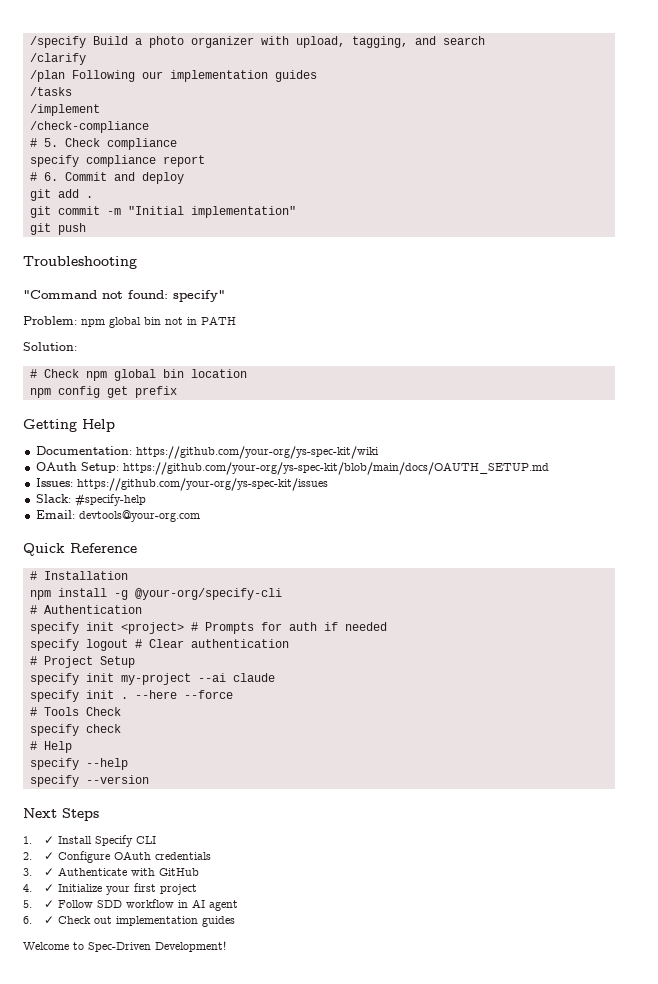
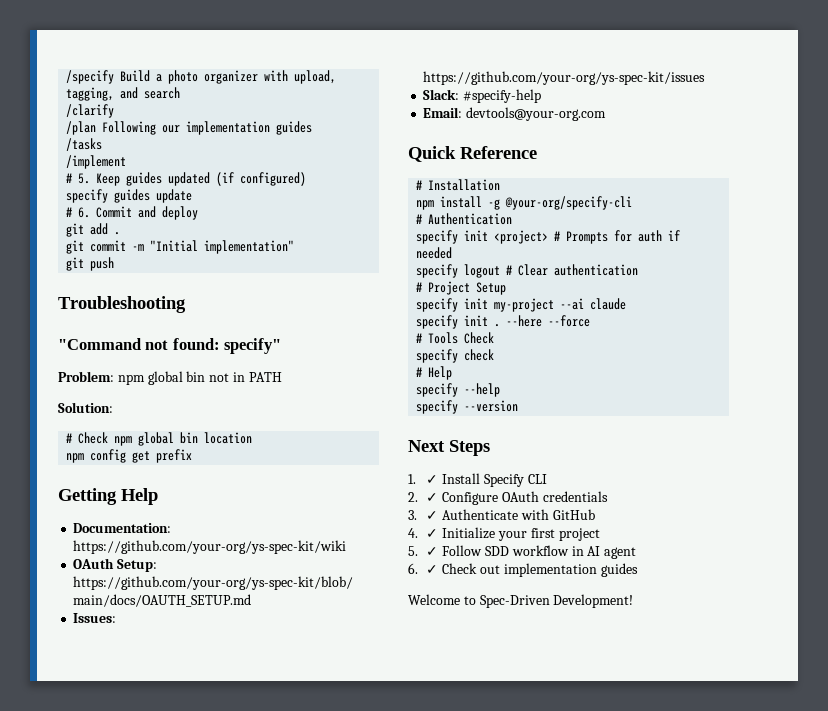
[29,121,149,133] // /check-compliance -> (127, 162) none
[64,138,177,150] [29,155,205,167] Check compliance // specify compliance report -> [96,172,307,186] [66,189,193,203] Keep guides updated (if configured) // specify guides update

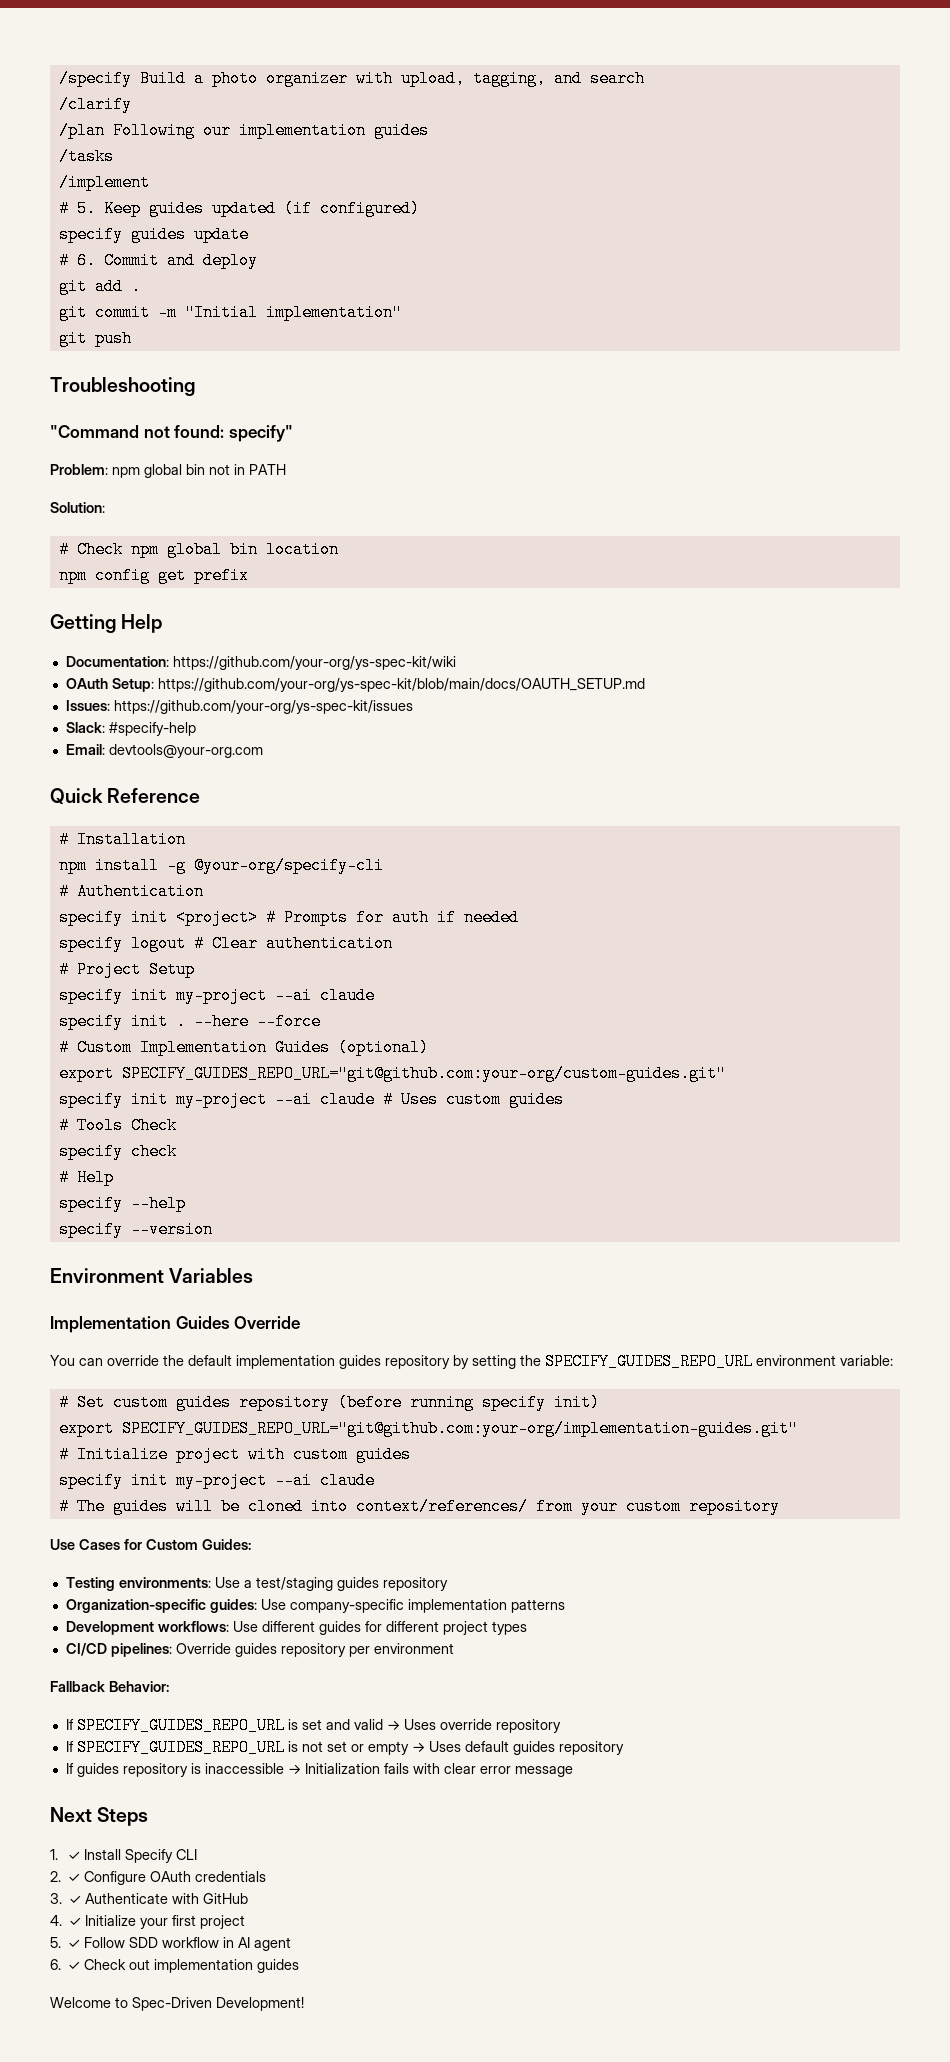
(591, 321) none -> [58,1039,429,1056] [58,1065,726,1082] [58,1091,564,1108] // # Custom Implementation Guides (optional) // export SPECIFY_GUIDES_REPO_URL="git@github.com:your-org/custom-guides.git" // specify init my-project --ai claude # Uses custom guides
(519, 406) none -> [50,1268,254,1283] [50,1316,301,1333] [50,1353,893,1370] [58,1394,600,1411] [58,1420,798,1437] [58,1446,411,1463] [58,1472,375,1489] [58,1498,780,1515] [50,1539,251,1550] [65,1577,448,1591] [65,1599,565,1613] [65,1621,527,1635] [65,1643,454,1657] [50,1681,169,1692] [65,1717,561,1734] [65,1739,624,1756] [65,1763,573,1777] // Environment Variables // Implementation Guides Override // You can override the default implementation guides repository by setting the SPECIFY_GUIDES_REPO_URL environment variable: // # Set custom guides repository (before running specify init) // export SPECIFY_GUIDES_REPO_URL="git@github.com:your-org/implementation-guides.git" // # Initialize project with custom guides // specify init my-project --ai claude // # The guides will be cloned into context/references/ from your custom repository // Use Cases for Custom Guides: // Testing environments: Use a test/staging guides repository // Organization-specific guides: Use company-specific implementation patterns // Development workflows: Use different guides for different project types // CI/CD pipelines: Override guides repository per environment // Fallback Behavior: // If SPECIFY_GUIDES_REPO_URL is set and valid → Uses override repository // If SPECIFY_GUIDES_REPO_URL is not set or empty → Uses default guides repository // If guides repository is inaccessible → Initialization fails with clear error message

